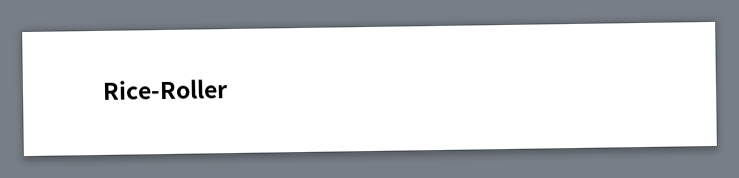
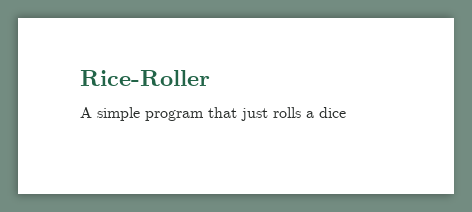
(229, 89) none -> [80,107,346,121] // A simple program that just rolls a dice

